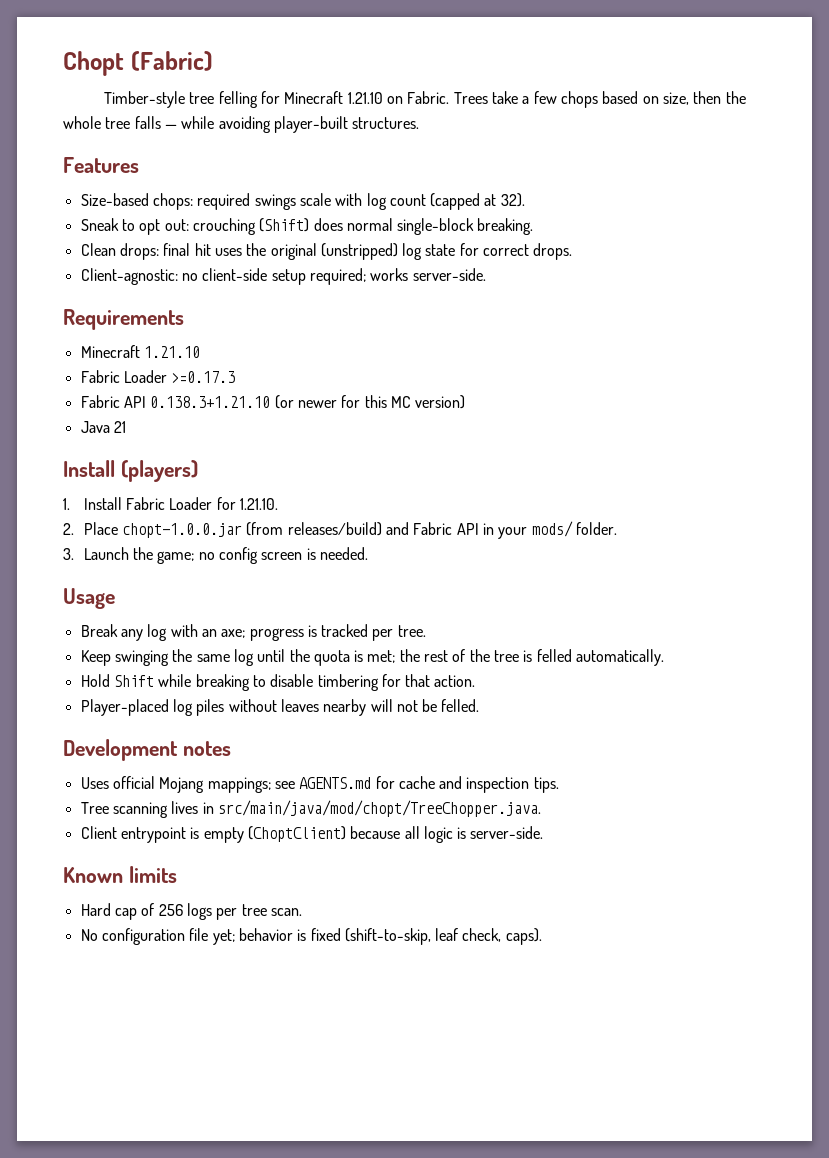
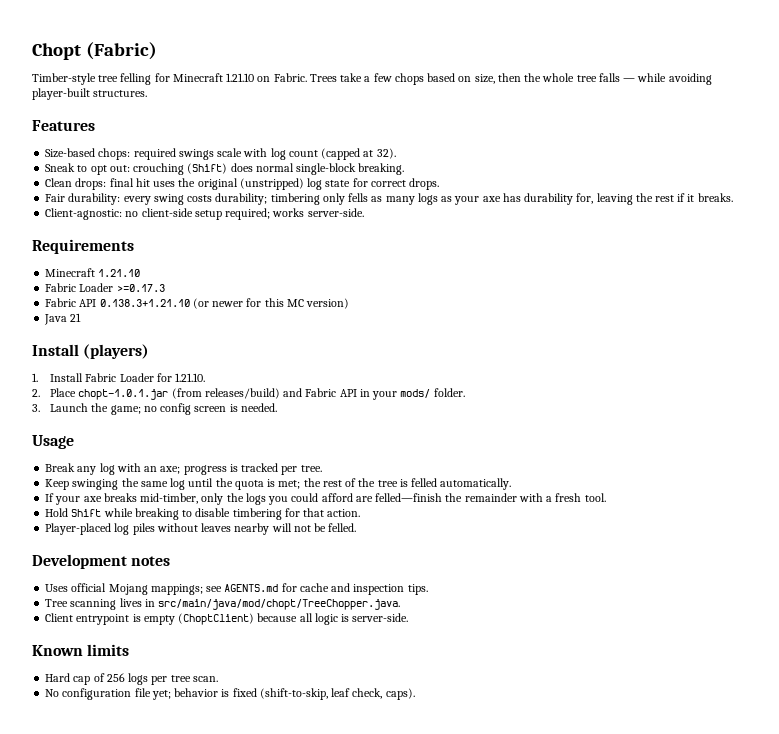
(573, 251) none -> [45,193,733,205] // Fair durability: every swing costs durability; timbering only fells as many logs as your axe has durability for, leaving the rest if it breaks.
[122,523,243,538] chopt-1.0.0.jar -> [78,389,169,400] chopt-1.0.1.jar
(665, 657) none -> [45,493,606,505] // If your axe breaks mid-timber, only the logs you could afford are felled—finish the remainder with a fresh tool.

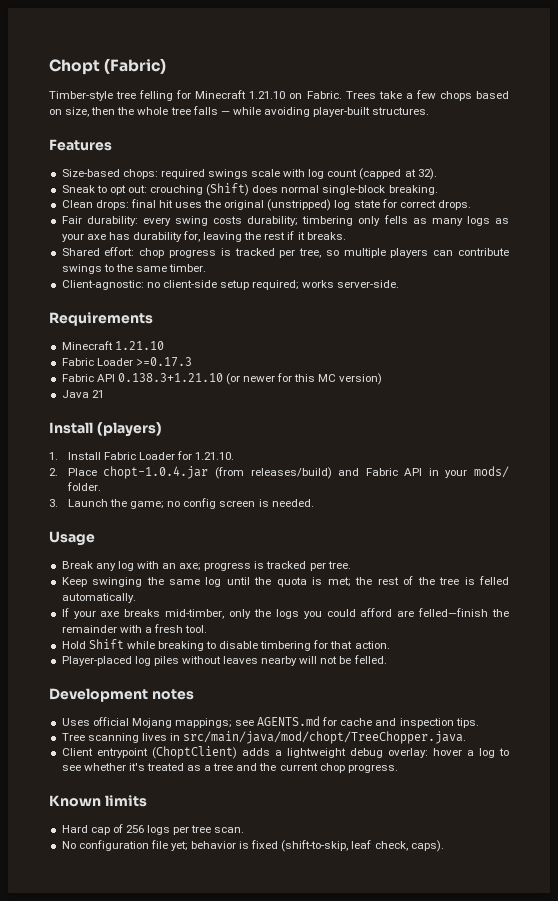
(733, 197) none -> [61,247,509,258] [61,264,207,274] // Shared effort: chop progress is tracked per tree, so multiple players can contribute swings to the same timber.
[78,389,169,400] chopt-1.0.1.jar -> [103,466,209,479] chopt-1.0.4.jar
[132,613,409,625] is empty (ChoptClient) because all logic is server-side. -> [151,746,509,759] [61,763,398,773] (ChoptClient) adds a lightweight debug overlay: hover a log to see whether it's treated as a tree and the current chop progress.

